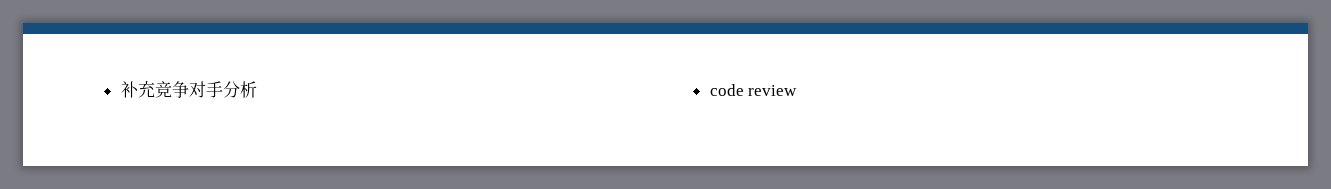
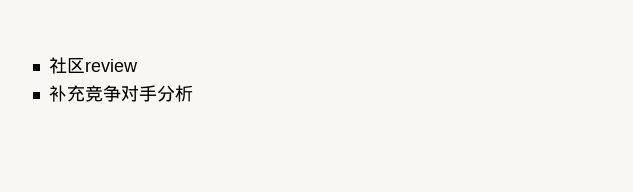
(120, 89) none -> [48,57,138,74] 社区review //
[709,84,798,96] // code review -> (193, 93) none

